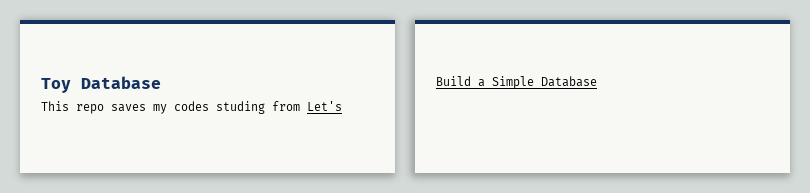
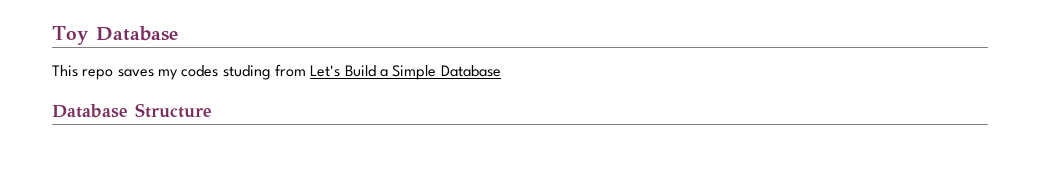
(597, 81) none -> [52,103,212,118] // Database Structure

